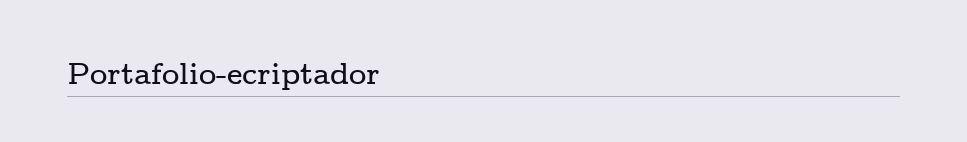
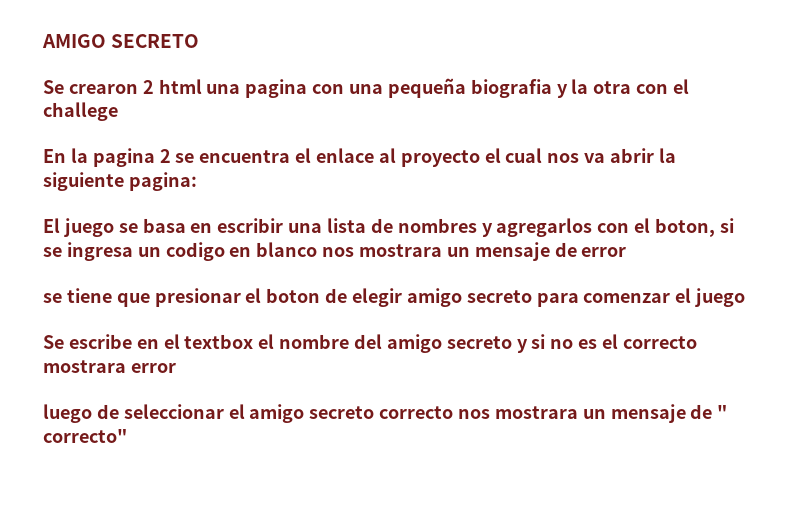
[67,63,380,90] Portafolio-ecriptador -> [42,34,200,48] [43,78,690,98] [43,102,118,121] [43,148,676,167] [43,172,197,191] [43,218,734,237] [43,242,627,261] [43,288,746,307] [43,334,697,353] [43,360,176,373] [43,404,728,423] [43,429,127,443] AMIGO SECRETO // Se crearon 2 html una pagina con una pequeña biografia y la otra con el challege // En la pagina 2 se encuentra el enlace al proyecto el cual nos va abrir la siguiente pagina: // El juego se basa en escribir una lista de nombres y agregarlos con el boton, si se ingresa un codigo en blanco nos mostrara un mensaje de error // se tiene que presionar el boton de elegir amigo secreto para comenzar el juego // Se escribe en el textbox el nombre del amigo secreto y si no es el correcto mostrara error // luego de seleccionar el amigo secreto correcto nos mostrara un mensaje de " correcto"

